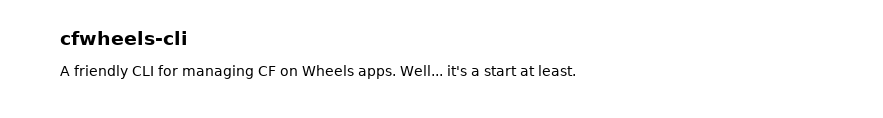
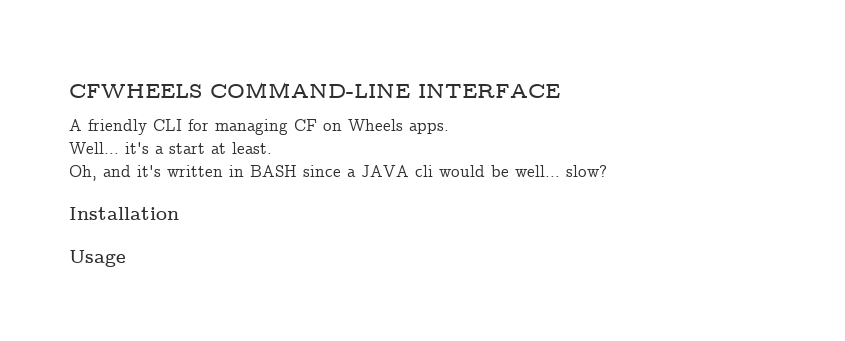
[60,31,188,45] cfwheels-cli -> [69,82,560,98] CFWHEELS COMMAND-LINE INTERFACE
(396, 73) none -> (449, 128) //
(576, 70) none -> [69,165,607,181] [69,207,179,220] [69,250,126,267] // Oh, and it's written in BASH since a JAVA cli would be well... slow? // Installation // Usage

